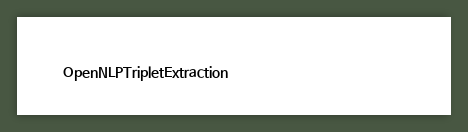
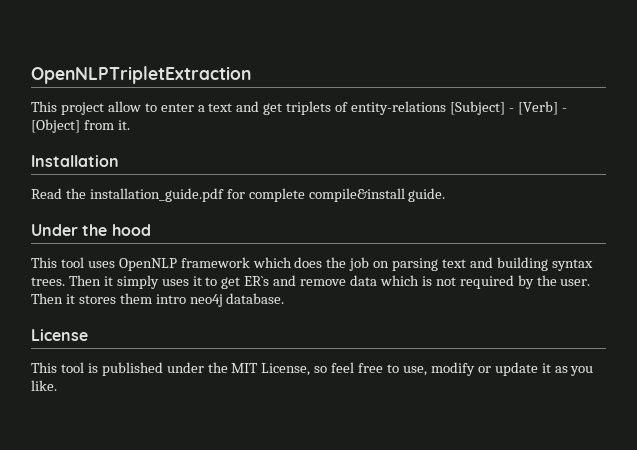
(228, 73) none -> [31,101,567,115] [31,119,130,133] [31,155,119,167] [31,188,446,202] [31,224,151,236] [31,257,593,271] [31,275,591,289] [31,293,285,307] [31,329,88,341] [31,362,594,376] [31,380,57,391] // This project allow to enter a text and get triplets of entity-relations [Subject] - [Verb] - [Object] from it. // Installation // Read the installation_guide.pdf for complete compile&install guide. // Under the hood // This tool uses OpenNLP framework which does the job on parsing text and building syntax trees. Then it simply uses it to get ER`s and remove data which is not required by the user. Then it stores them intro neo4j database. // License // This tool is published under the MIT License, so feel free to use, modify or update it as you like.

